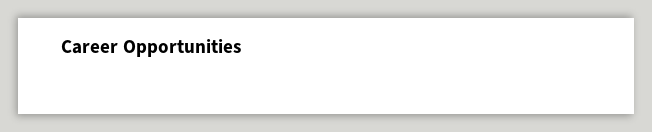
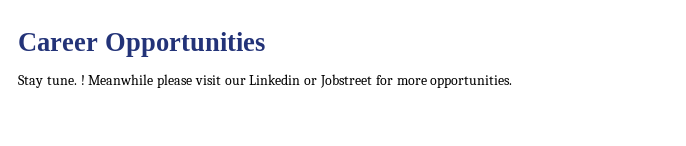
(242, 48) none -> [18,74,513,88] // Stay tune. ! Meanwhile please visit our Linkedin or Jobstreet for more opportunities.

